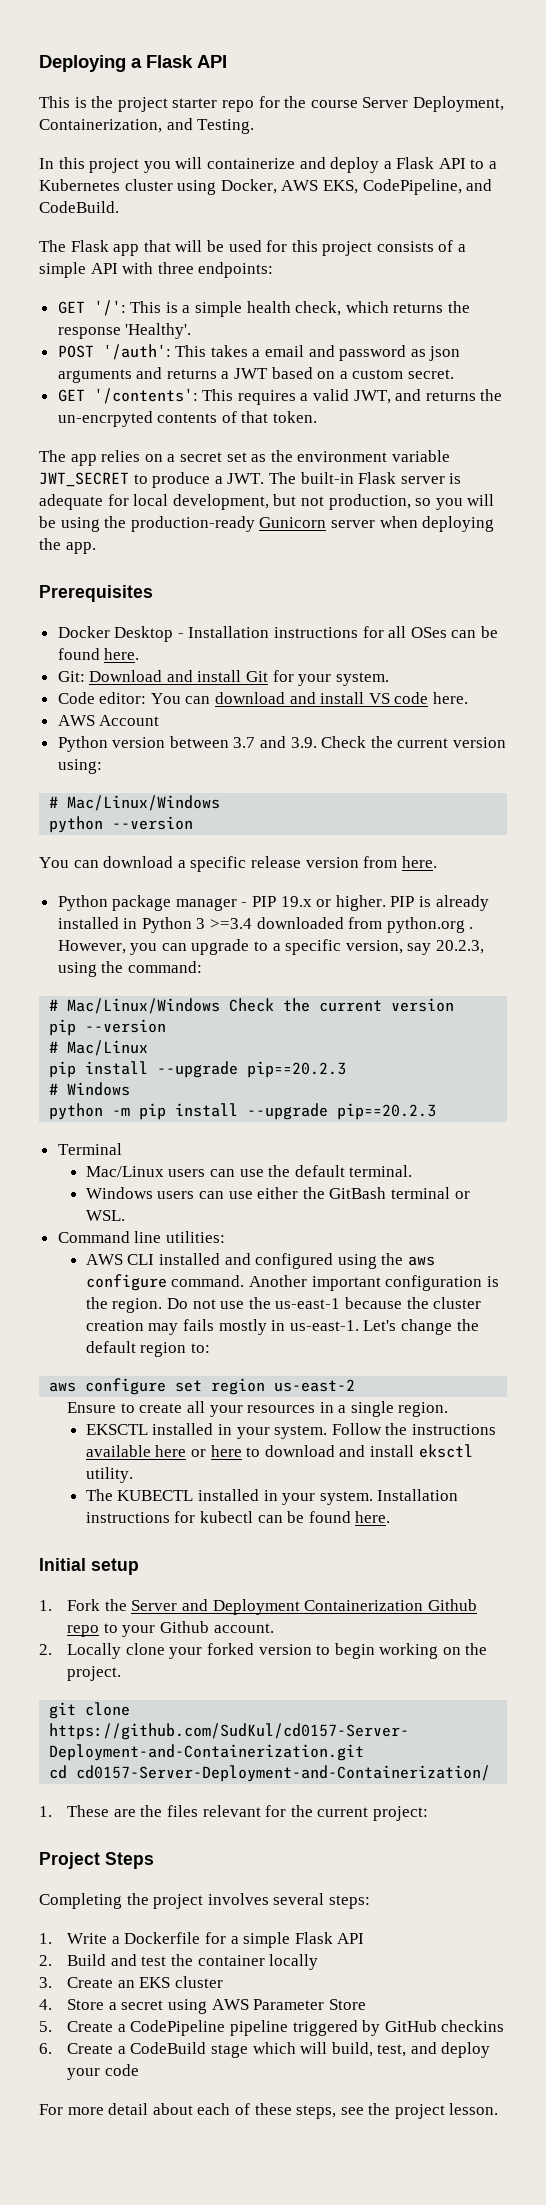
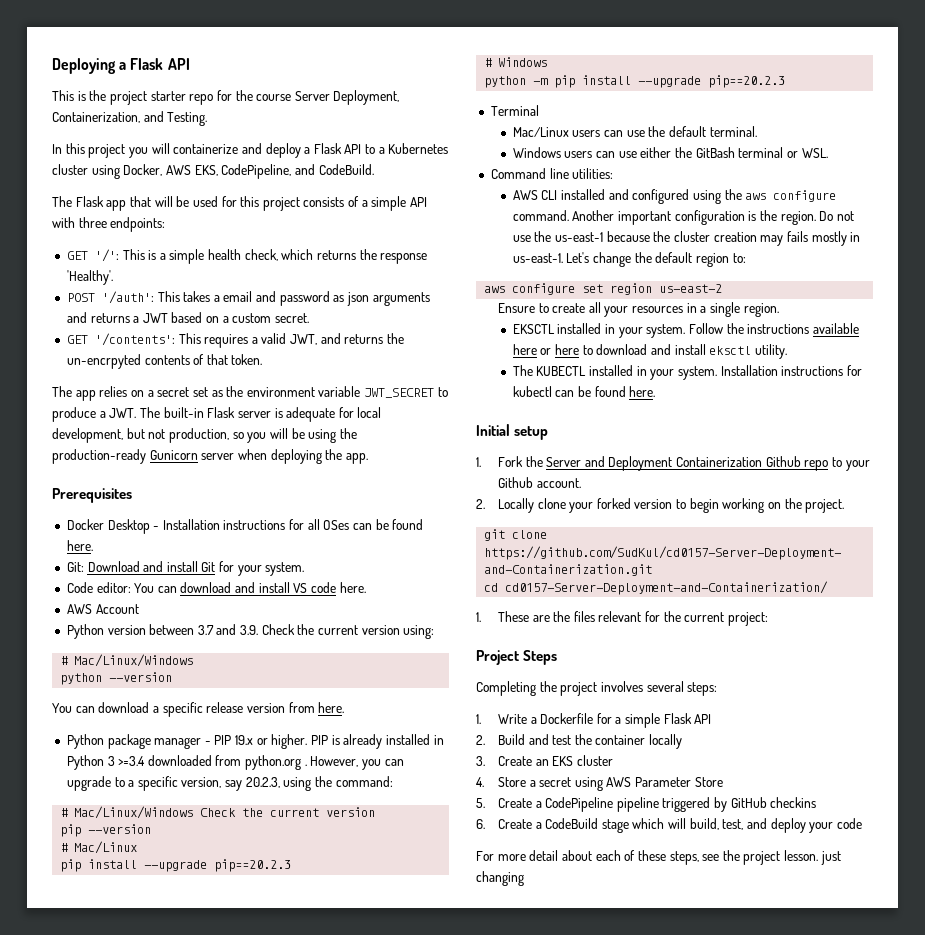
(499, 2109) none -> [820,851,841,865] [476,871,524,886] just changing

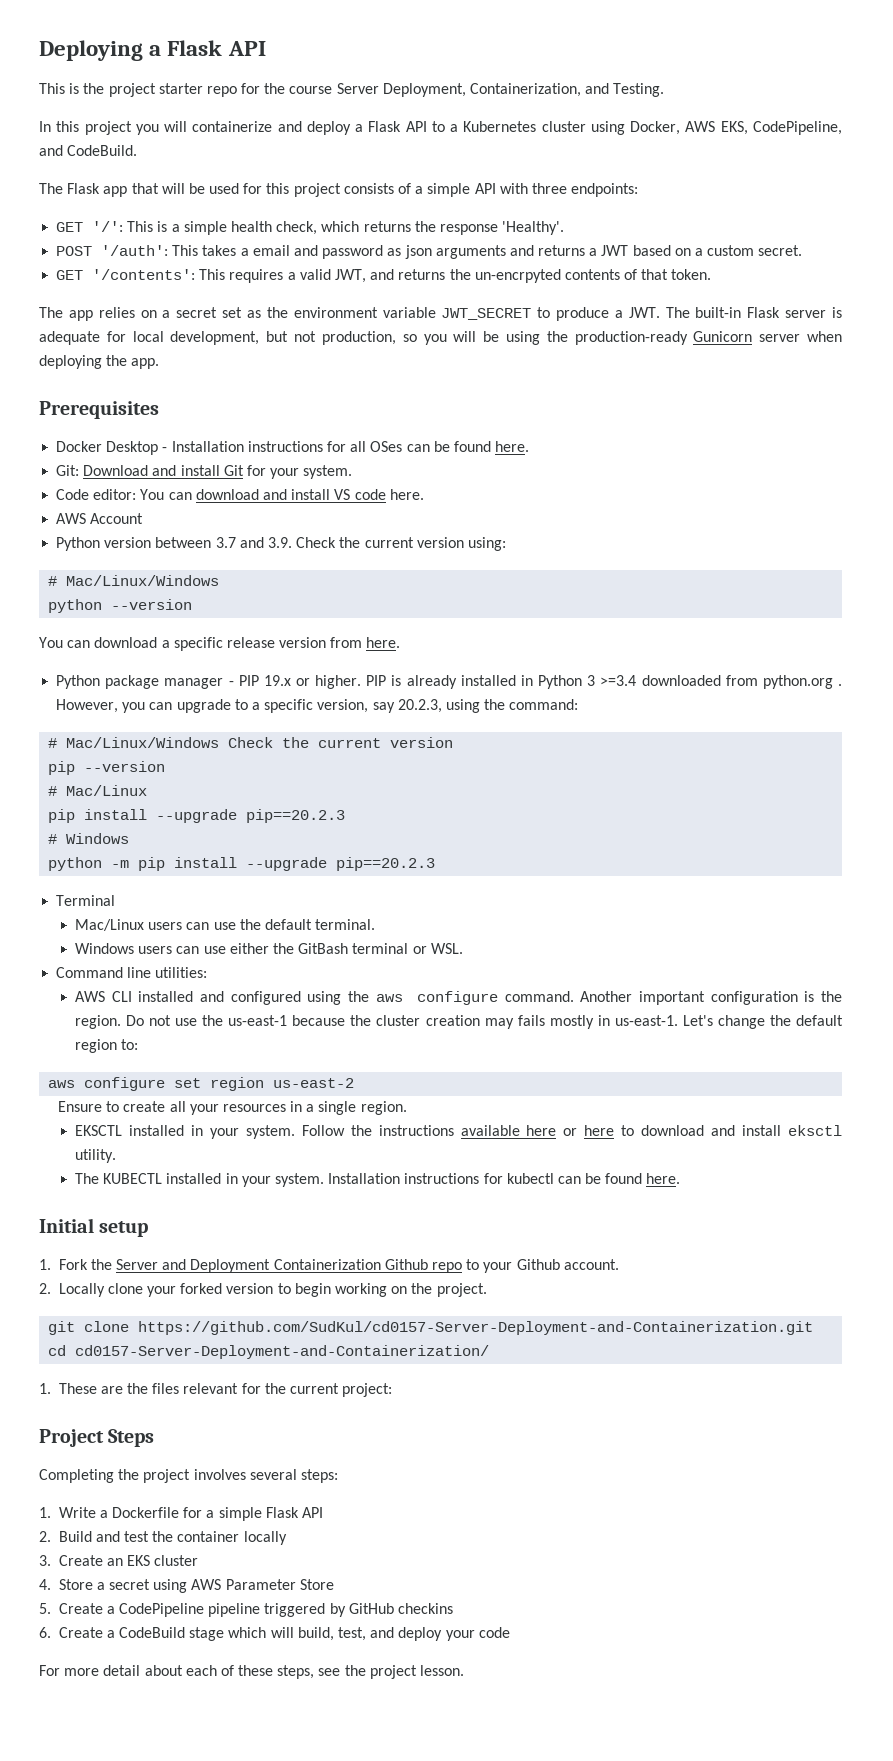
[820,851,841,865] [476,871,524,886] just changing -> (465, 1670) none

